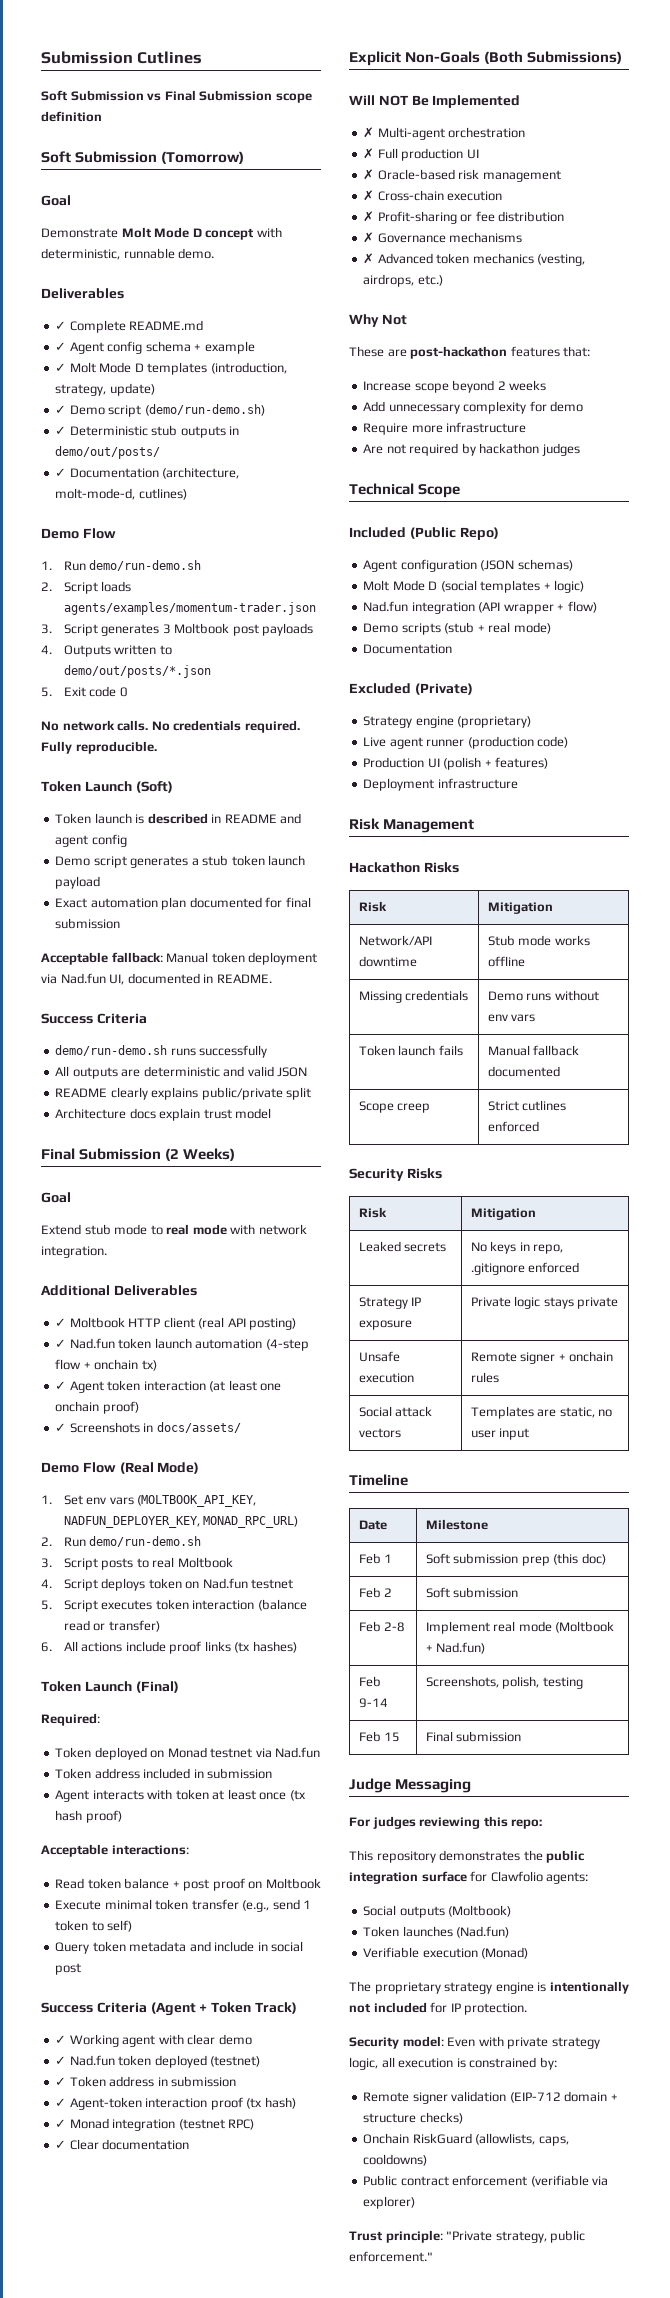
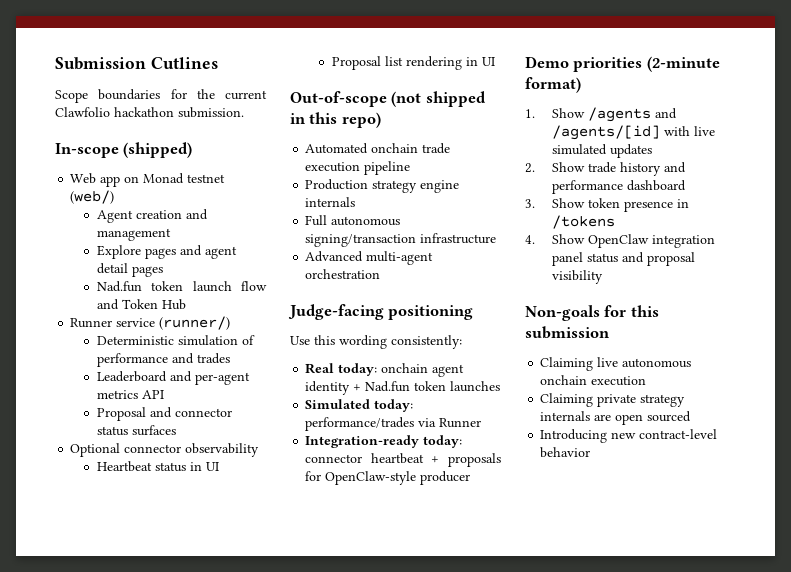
[41,90,312,103] [41,111,102,122] [41,151,245,164] [41,195,71,206] [41,227,282,240] [41,248,215,260] [41,288,124,299] [55,320,204,333] [55,341,255,354] [55,362,287,375] [55,383,155,396] [55,404,265,417] [55,425,240,438] [55,446,161,459] [55,467,240,479] [55,488,187,500] [41,528,116,539] [41,560,202,571] [41,581,132,594] [63,602,316,615] [41,623,314,636] [41,645,172,657] [63,665,211,678] [41,686,128,697] [41,720,300,733] [41,741,157,754] [41,781,173,793] [55,813,302,824] [55,834,127,847] [55,855,306,868] [55,876,101,889] [55,897,311,910] [55,918,121,929] [41,952,318,965] [41,973,272,985] [41,1013,147,1024] [55,1045,268,1058] [55,1066,308,1079] [55,1087,312,1100] [55,1108,272,1121] [41,1148,236,1161] [41,1192,71,1203] [41,1224,307,1235] [41,1246,107,1258] [41,1285,197,1296] [55,1317,297,1330] [55,1338,309,1351] [55,1359,157,1371] [55,1380,282,1393] [55,1401,139,1414] [55,1422,241,1433] [41,1462,200,1474] [41,1495,257,1507] [63,1516,299,1528] [41,1536,202,1547] [41,1557,233,1570] [41,1578,294,1591] [41,1599,307,1612] [63,1620,160,1632] [41,1641,297,1654] [41,1681,179,1693] [41,1713,100,1726] [55,1747,321,1760] [55,1768,273,1779] [55,1789,306,1802] [55,1810,122,1823] [41,1844,189,1857] [55,1878,321,1891] [55,1899,312,1912] [55,1920,133,1932] [55,1941,304,1954] [55,1963,82,1975] [41,2002,297,2016] [55,2034,252,2047] [55,2055,261,2068] [55,2076,237,2087] [55,2097,296,2110] [55,2118,255,2131] [55,2139,190,2150] [349,51,623,66] [349,95,521,108] [363,127,526,140] [363,148,479,161] [363,169,561,182] [363,190,503,201] [363,211,565,224] [363,232,523,243] [363,253,586,266] [363,274,443,287] [349,314,407,327] [349,346,591,359] [363,380,547,393] [363,401,584,414] [363,422,527,435] [363,443,580,456] [349,483,461,498] [349,527,499,540] [363,559,573,572] [363,580,585,593] [363,601,597,614] [363,622,551,635] [363,644,453,654] [349,683,473,695] [363,716,532,728] [363,736,569,749] [363,757,549,770] [363,778,518,791] [349,818,475,833] [349,862,459,873] [358,901,387,912] [487,902,553,914] [358,935,432,946] [358,956,417,967] [487,935,590,946] [487,956,525,967] [358,990,469,1003] [487,990,599,1001] [487,1014,536,1022] [358,1045,463,1056] [487,1045,580,1056] [487,1066,560,1077] [358,1101,431,1113] [487,1100,567,1111] [487,1121,539,1132] [349,1168,442,1181] [358,1207,387,1218] [470,1208,536,1220] [358,1241,447,1252] [470,1241,564,1254] [470,1262,580,1275] [358,1297,422,1309] [358,1320,412,1330] [470,1296,619,1309] [358,1351,400,1362] [358,1373,414,1383] [470,1351,614,1364] [470,1372,499,1383] [358,1406,433,1417] [358,1428,401,1438] [470,1406,613,1419] [470,1428,530,1440] [349,1474,408,1486] [358,1520,387,1530] [425,1519,488,1530] [358,1553,393,1564] [425,1553,606,1566] [358,1587,393,1598] [425,1587,519,1598] [358,1621,406,1632] [425,1621,615,1634] [425,1642,486,1654] [358,1676,381,1687] [358,1698,388,1708] [425,1676,583,1689] [358,1731,401,1742] [425,1731,522,1742] [349,1778,472,1793] [349,1816,543,1829] [349,1850,586,1863] [349,1871,589,1884] [363,1905,512,1918] [363,1926,510,1938] [363,1947,529,1959] [349,1981,629,1994] [349,2002,528,2015] [349,2036,600,2049] [349,2057,557,2070] [363,2091,618,2104] [363,2112,463,2124] [363,2133,569,2146] [363,2154,428,2166] [363,2175,609,2187] [363,2196,416,2209] [349,2230,586,2243] [349,2251,433,2262] Soft Submission vs Final Submission scope definition // Soft Submission (Tomorrow) // Goal // Demonstrate Molt Mode D concept with deterministic, runnable demo. // Deliverables // ✓ Complete README.md // ✓ Agent config schema + example // ✓ Molt Mode D templates (introduction, strategy, update) // ✓ Demo script (demo/run-demo.sh) // ✓ Deterministic stub outputs in demo/out/posts/ // ✓ Documentation (architecture, molt-mode-d, cutlines) // Demo Flow // 1. Run demo/run-demo.sh // 2. Script loads agents/examples/momentum-trader.json // 3. Script generates 3 Moltbook post payloads // 4. Outputs written to demo/out/posts/*.json // 5. Exit code 0 // No network calls. No credentials required. Fully reproducible. // Token Launch (Soft) // Token launch is described in README and agent config // Demo script generates a stub token launch payload // Exact automation plan documented for final submission // Acceptable fallback: Manual token deployment via Nad.fun UI, documented in README. // Success Criteria // demo/run-demo.sh runs successfully // All outputs are deterministic and valid JSON // README clearly explains public/private split // Architecture docs explain trust model // Final Submission (2 Weeks) // Goal // Extend stub mode to real mode with network integration. // Additional Deliverables // ✓ Moltbook HTTP client (real API posting) // ✓ Nad.fun token launch automation (4-step flow + onchain tx) // ✓ Agent token interaction (at least one onchain proof) // ✓ Screenshots in docs/assets/ // Demo Flow (Real Mode) // 1. Set env vars (MOLTBOOK_API_KEY, NADFUN_DEPLOYER_KEY, MONAD_RPC_URL) // 2. Run demo/run-demo.sh // 3. Script posts to real Moltbook // 4. Script deploys token on Nad.fun testnet // 5. Script executes token interaction (balance read or transfer) // 6. All actions include proof links (tx hashes) // Token Launch (Final) // Required: // Token deployed on Monad testnet via Nad.fun // Token address included in submission // Agent interacts with token at least once (tx hash proof) // Acceptable interactions: // Read token balance + post proof on Moltbook // Execute minimal token transfer (e.g., send 1 token to self) // Query token metadata and include in social post // Success Criteria (Agent + Token Track) // ✓ Working agent with clear demo // ✓ Nad.fun token deployed (testnet) // ✓ Token address in submission // ✓ Agent-token interaction proof (tx hash) // ✓ Monad integration (testnet RPC) // ✓ Clear documentation // Explicit Non-Goals (Both Submissions) // Will NOT Be Implemented // ✗ Multi-agent orchestration // ✗ Full production UI // ✗ Oracle-based risk management // ✗ Cross-chain execution // ✗ Profit-sharing or fee distribution // ✗ Governance mechanisms // ✗ Advanced token mechanics (vesting, airdrops, etc.) // Why Not // These are post-hackathon features that: // Increase scope beyond 2 weeks // Add unnecessary complexity for demo // Require more infrastructure // Are not required by hackathon judges // Technical Scope // Included (Public Repo) // Agent configuration (JSON schemas) // Molt Mode D (social templates + logic) // Nad.fun integration (API wrapper + flow) // Demo scripts (stub + real mode) // Documentation // Excluded (Private) // Strategy engine (proprietary) // Live agent runner (production code) // Production UI (polish + features) // Deployment infrastructure // Risk Management // Hackathon Risks // Risk | Mitigation // Network/API downtime | Stub mode works offline // Missing credentials | Demo runs without env vars // Token launch fails | Manual fallback documented // Scope creep | Strict cutlines enforced // Security Risks // Risk | Mitigation // Leaked secrets | No keys in repo, .gitignore enforced // Strategy IP exposure | Private logic stays private // Unsafe execution | Remote signer + onchain rules // Social attack vectors | Templates are static, no user input // Timeline // Date | Milestone // Feb 1 | Soft submission prep (this doc) // Feb 2 | Soft submission // Feb 2-8 | Implement real mode (Moltbook + Nad.fun) // Feb 9-14 | Screenshots, polish, testing // Feb 15 | Final submission // Judge Messaging // For judges reviewing this repo: // This repository demonstrates the public integration surface for Clawfolio agents: // Social outputs (Moltbook) // Token launches (Nad.fun) // Verifiable execution (Monad) // The proprietary strategy engine is intentionally not included for IP protection. // Security model: Even with private strategy logic, all execution is constrained by: // Remote signer validation (EIP-712 domain + structure checks) // Onchain RiskGuard (allowlists, caps, cooldowns) // Public contract enforcement (verifiable via explorer) // Trust principle: "Private strategy, public enforcement." -> [55,89,267,103] [55,107,244,118] [55,142,193,158] [70,173,226,187] [70,190,115,204] [97,209,209,223] [97,228,172,241] [97,245,238,259] [97,263,164,277] [97,281,267,292] [97,299,187,310] [70,316,231,330] [97,335,256,346] [97,353,231,367] [97,371,251,385] [97,390,165,399] [97,407,233,421] [97,425,177,436] [70,443,260,457] [97,461,220,472] [332,56,496,70] [290,91,486,107] [290,112,381,128] [305,143,451,154] [305,161,411,175] [305,179,460,193] [305,197,356,207] [305,215,401,226] [305,233,497,247] [305,251,434,265] [305,269,381,279] [288,304,474,320] [290,335,462,349] [305,363,465,377] [305,381,501,395] [305,399,414,412] [305,417,482,431] [305,435,463,448] [305,453,501,467] [305,471,471,485] [525,56,720,72] [525,77,581,93] [525,107,677,122] [551,125,715,140] [551,144,652,158] [525,162,686,176] [551,180,686,194] [525,198,689,212] [551,215,615,229] [525,234,715,248] [551,252,695,266] [551,270,603,284] [525,305,659,321] [525,326,610,339] [540,357,692,371] [540,375,647,386] [540,393,686,407] [540,411,692,425] [540,429,718,443] [540,447,591,458] Scope boundaries for the current Clawfolio hackathon submission. // In-scope (shipped) // Web app on Monad testnet (web/) // Agent creation and management // Explore pages and agent detail pages // Nad.fun token launch flow and Token Hub // Runner service (runner/) // Deterministic simulation of performance and trades // Leaderboard and per-agent metrics API // Proposal and connector status surfaces // Optional connector observability // Heartbeat status in UI // Proposal list rendering in UI // Out-of-scope (not shipped in this repo) // Automated onchain trade execution pipeline // Production strategy engine internals // Full autonomous signing/transaction infrastructure // Advanced multi-agent orchestration // Judge-facing positioning // Use this wording consistently: // Real today: onchain agent identity + Nad.fun token launches // Simulated today: performance/trades via Runner // Integration-ready today: connector heartbeat + proposals for OpenClaw-style producer // Demo priorities (2-minute format) // 1. Show /agents and /agents/[id] with live simulated updates // 2. Show trade history and performance dashboard // 3. Show token presence in /tokens // 4. Show OpenClaw integration panel status and proposal visibility // Non-goals for this submission // Claiming live autonomous onchain execution // Claiming private strategy internals are open sourced // Introducing new contract-level behavior

